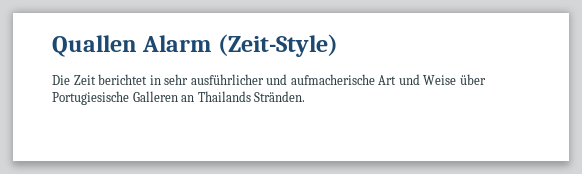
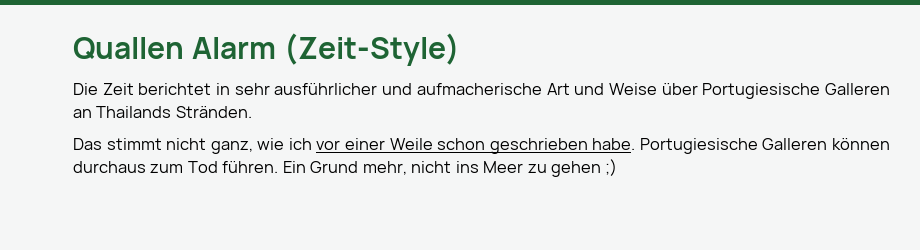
(306, 96) none -> [73,138,890,154] [73,159,618,177] // Das stimmt nicht ganz, wie ich vor einer Weile schon geschrieben habe. Portugiesische Galleren können durchaus zum Tod führen. Ein Grund mehr, nicht ins Meer zu gehen ;)

